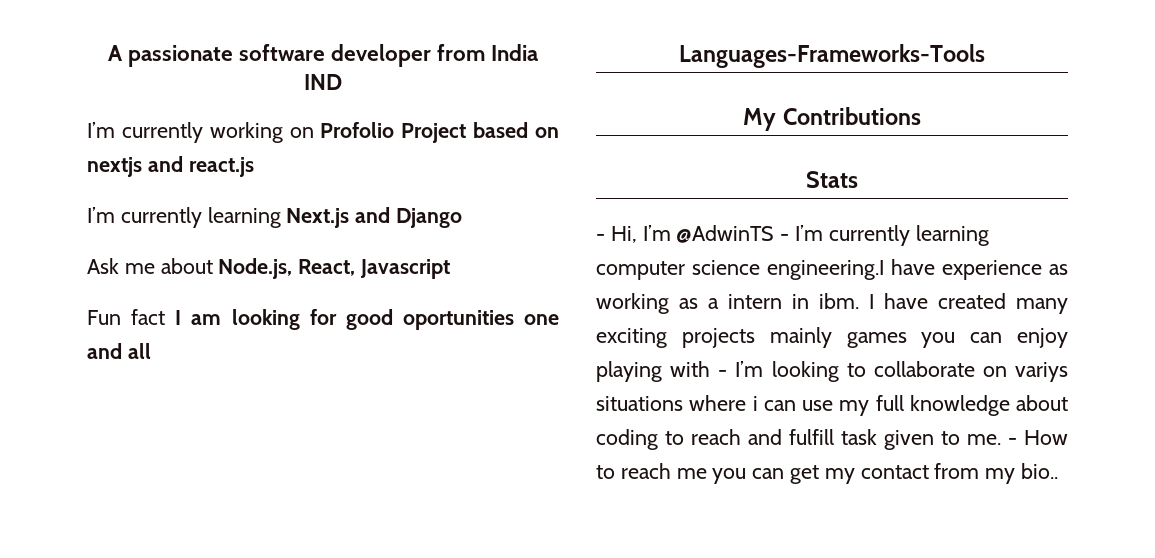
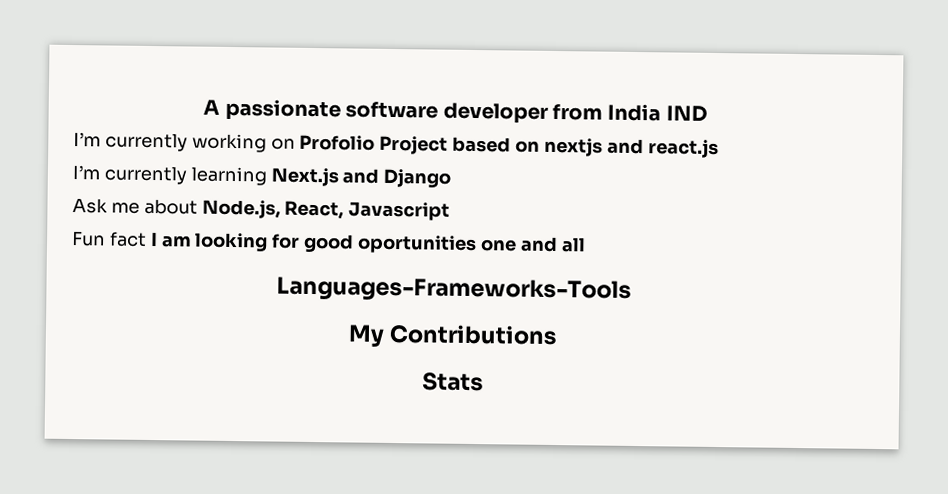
[596,225,989,246] [596,259,1068,280] [596,293,1068,314] [596,327,1068,348] [596,361,1068,382] [596,395,1068,416] [596,429,1068,450] [596,463,1059,484] // - Hi, I’m @AdwinTS - I’m currently learning computer science engineering.I have experience as working as a intern in ibm. I have created many exciting projects mainly games you can enjoy playing with - I’m looking to collaborate on variys situations where i can use my full knowledge about coding to reach and fulfill task given to me. - How to reach me you can get my contact from my bio.. -> (484, 382) none

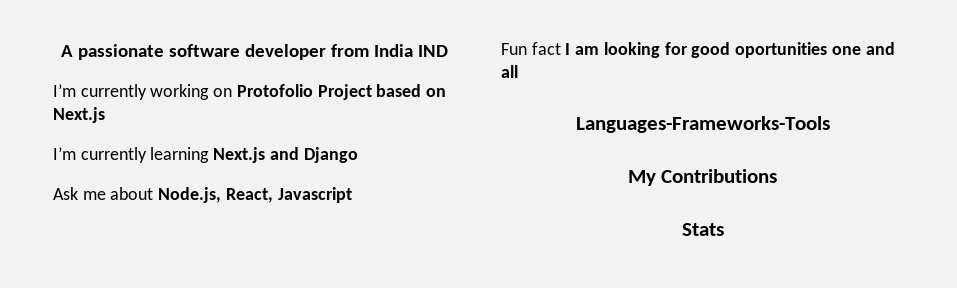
[299,134,376,151] Profolio -> [236,84,313,97] Protofolio
[543,137,719,159] nextjs and react.js -> [53,107,105,123] Next.js

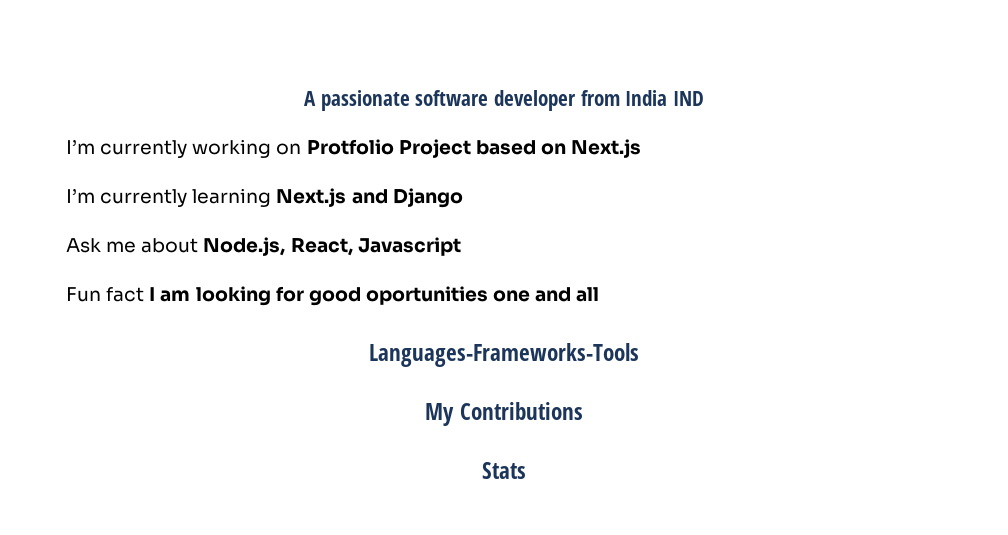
[236,84,313,97] Protofolio -> [306,139,394,155] Protfolio

